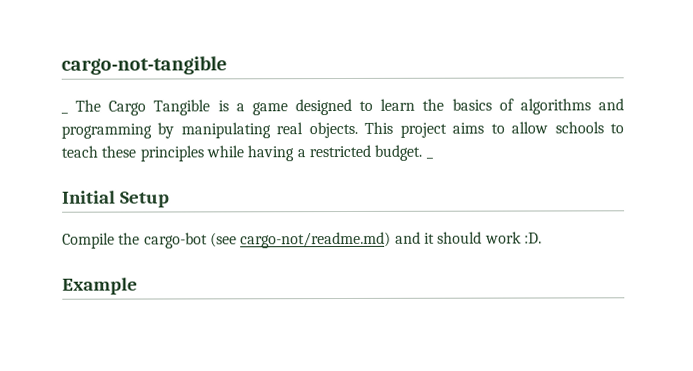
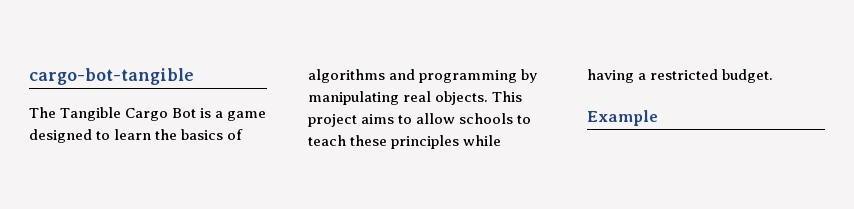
[61,55,227,75] [61,99,211,116] cargo-not-tangible // _ The Cargo Tangible -> [29,68,194,85] [29,107,197,121] cargo-bot-tangible // The Tangible Cargo Bot
[425,156,433,159] [62,190,170,208] [62,231,542,249] _ // Initial Setup // Compile the cargo-bot (see cargo-not/readme.md) and it should work :D. -> (774, 76) none

